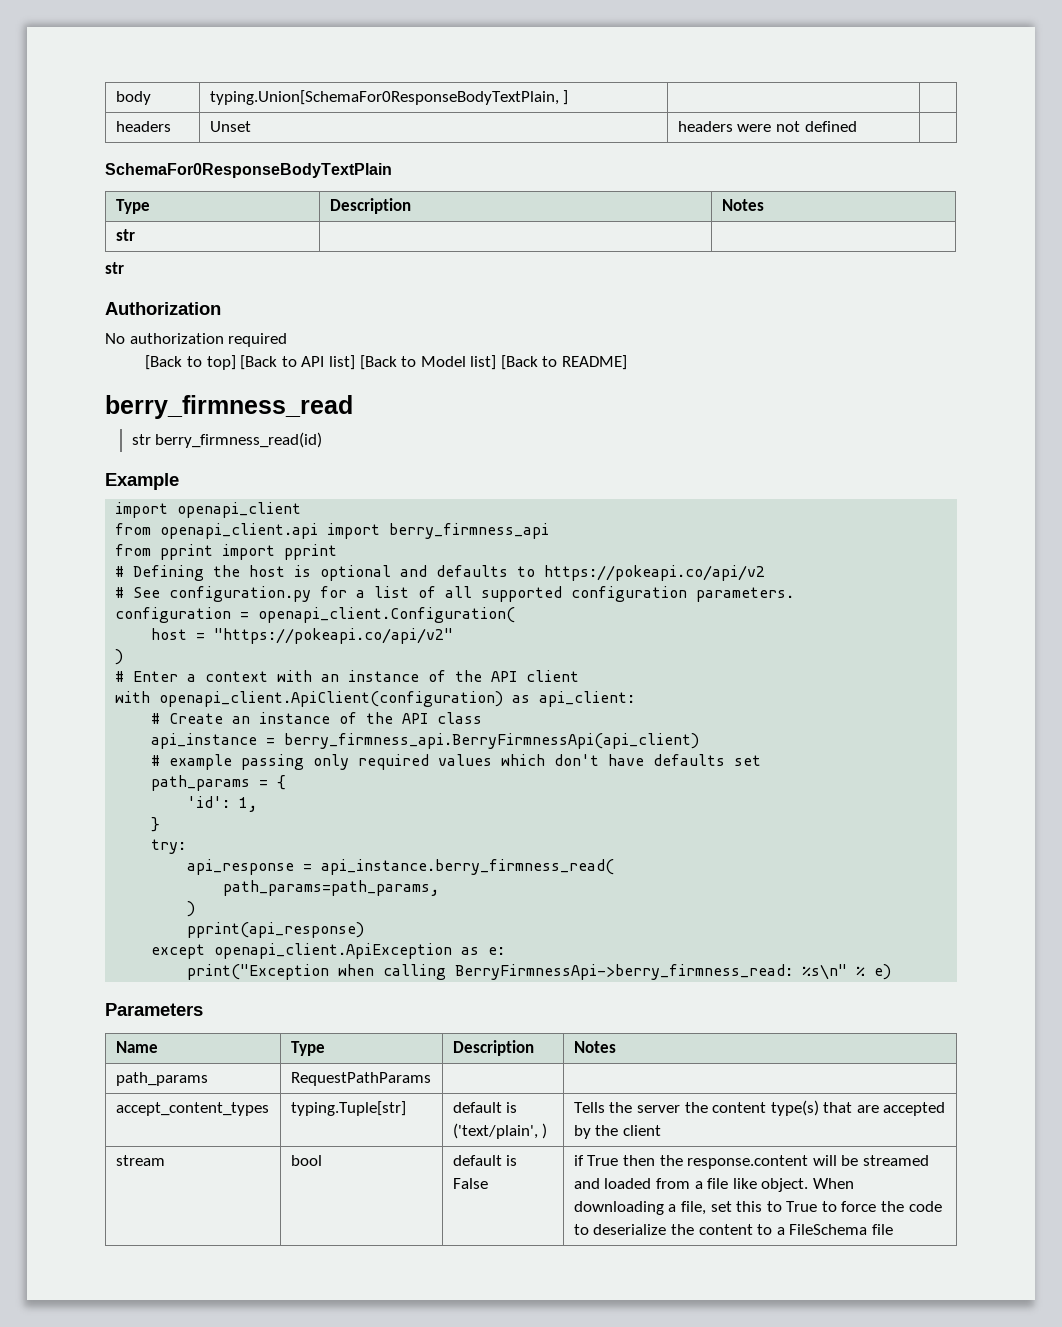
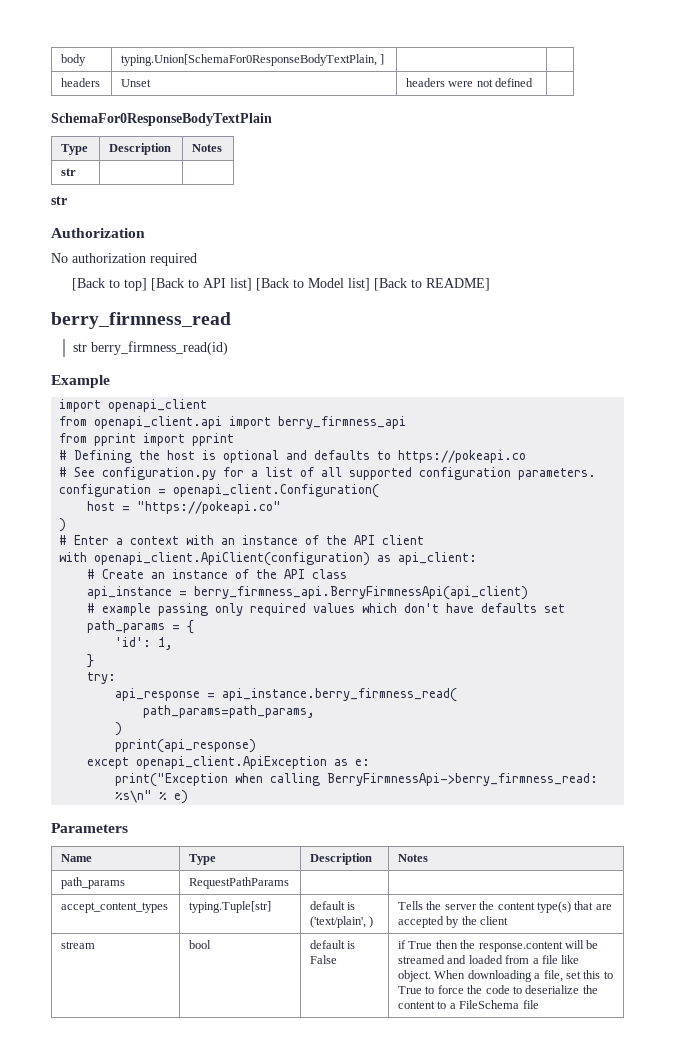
[544,565,766,581] https://pokeapi.co/api/v2 -> [398,450,527,463] https://pokeapi.co
[214,628,454,644] "https://pokeapi.co/api/v2" -> [137,501,282,514] "https://pokeapi.co"

